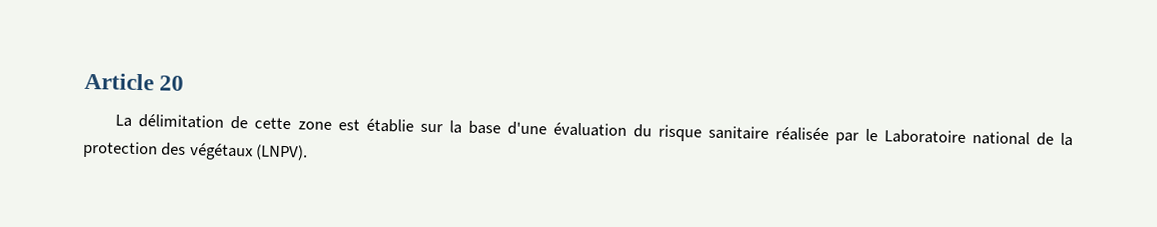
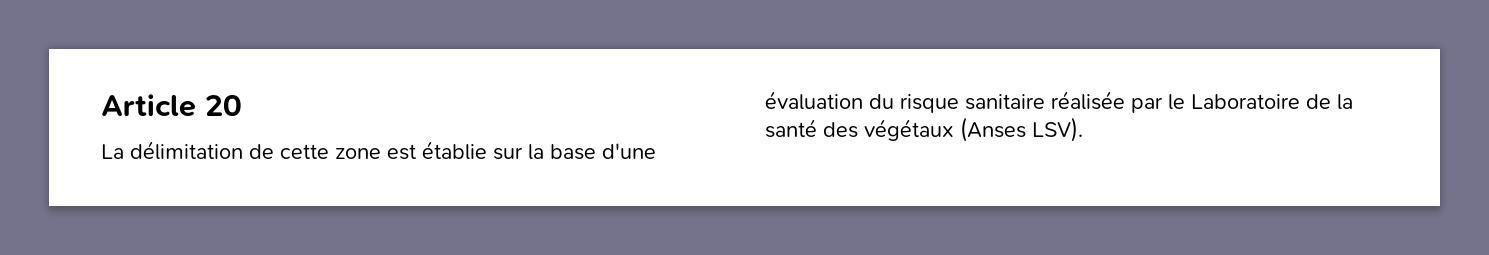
[971,131,1030,146] national -> (1300, 101) none
[83,140,158,159] protection -> [765,119,817,138] santé
[255,144,309,161] (LNPV). -> [960,117,1083,142] (Anses LSV).

